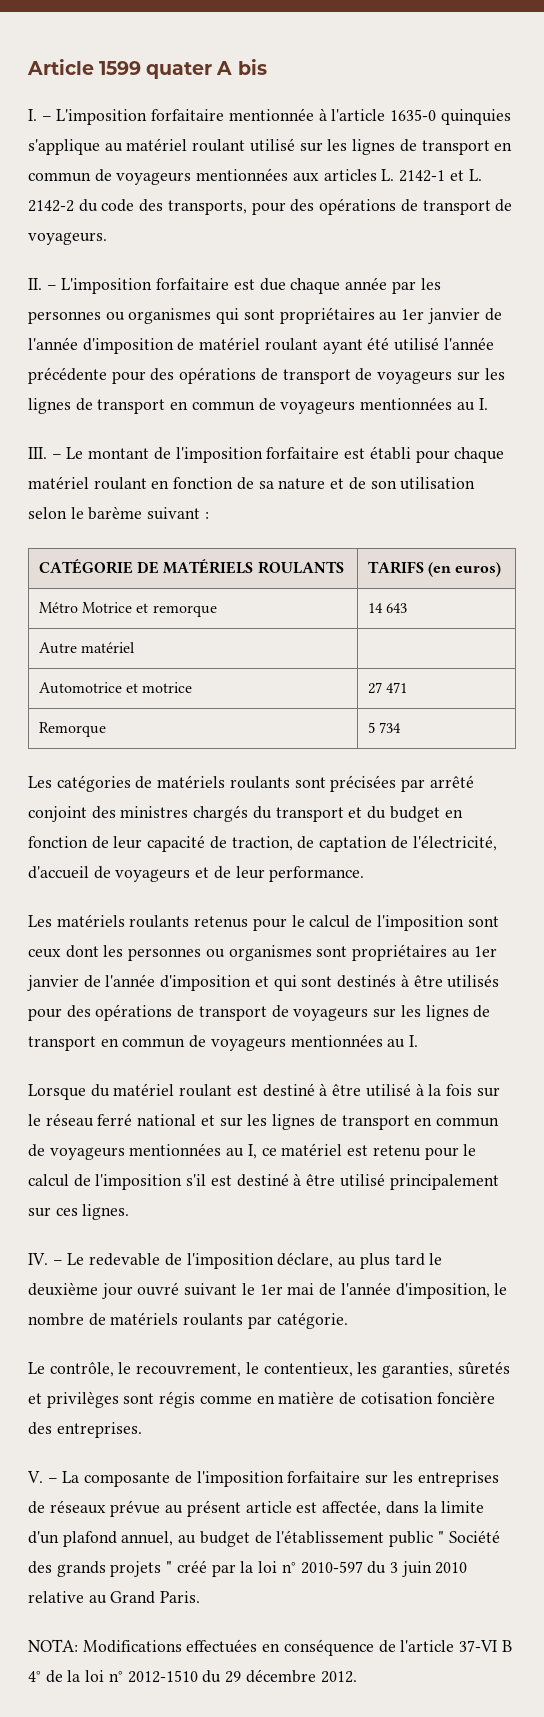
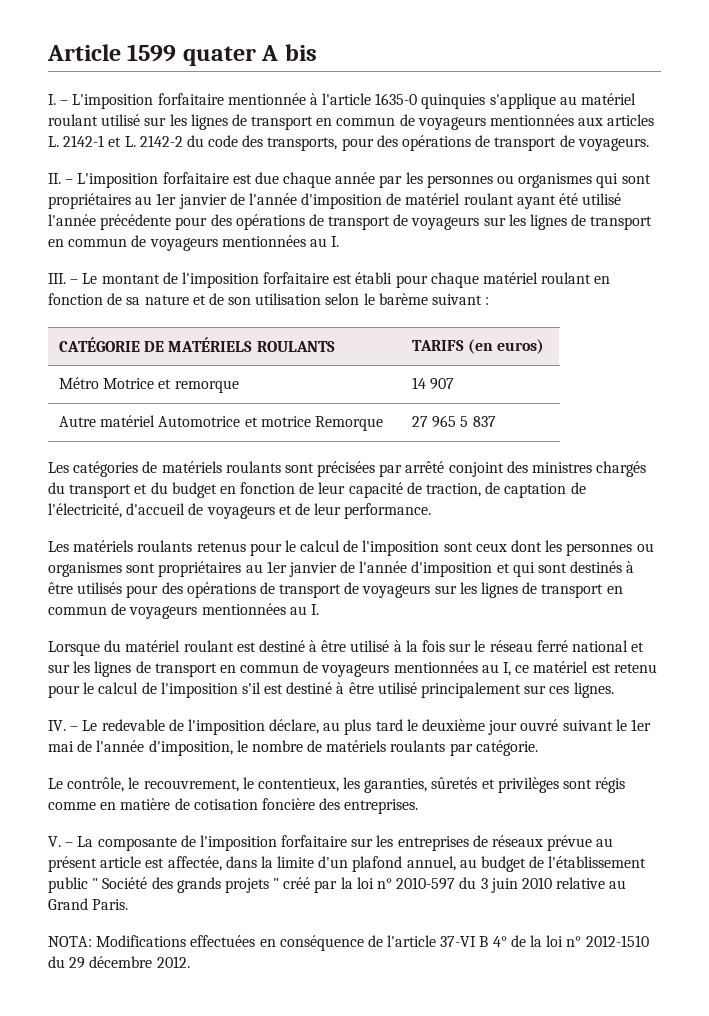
[386,603,408,613] 643 -> [430,378,455,390] 907
(136, 647) | // -> (156, 421) none
(193, 687) none -> [315,416,384,431] Remorque
[386,682,408,693] [38,722,106,737] [367,722,402,733] 471 // Remorque | 5 734 -> [432,415,496,428] 965 5 837

